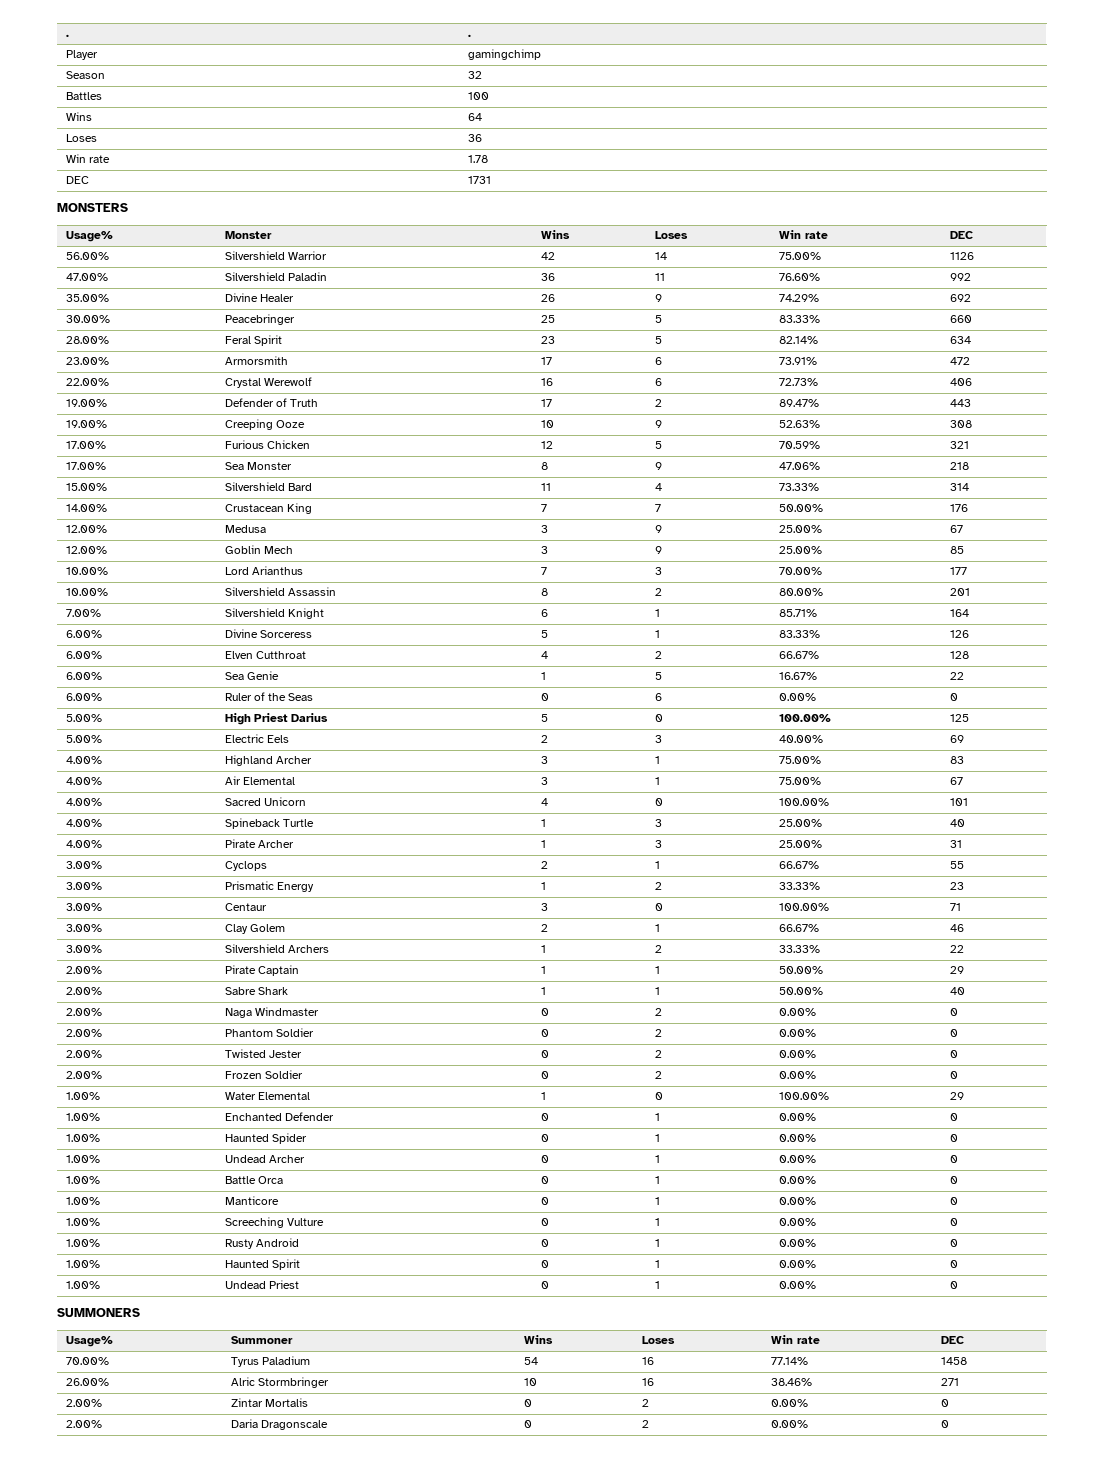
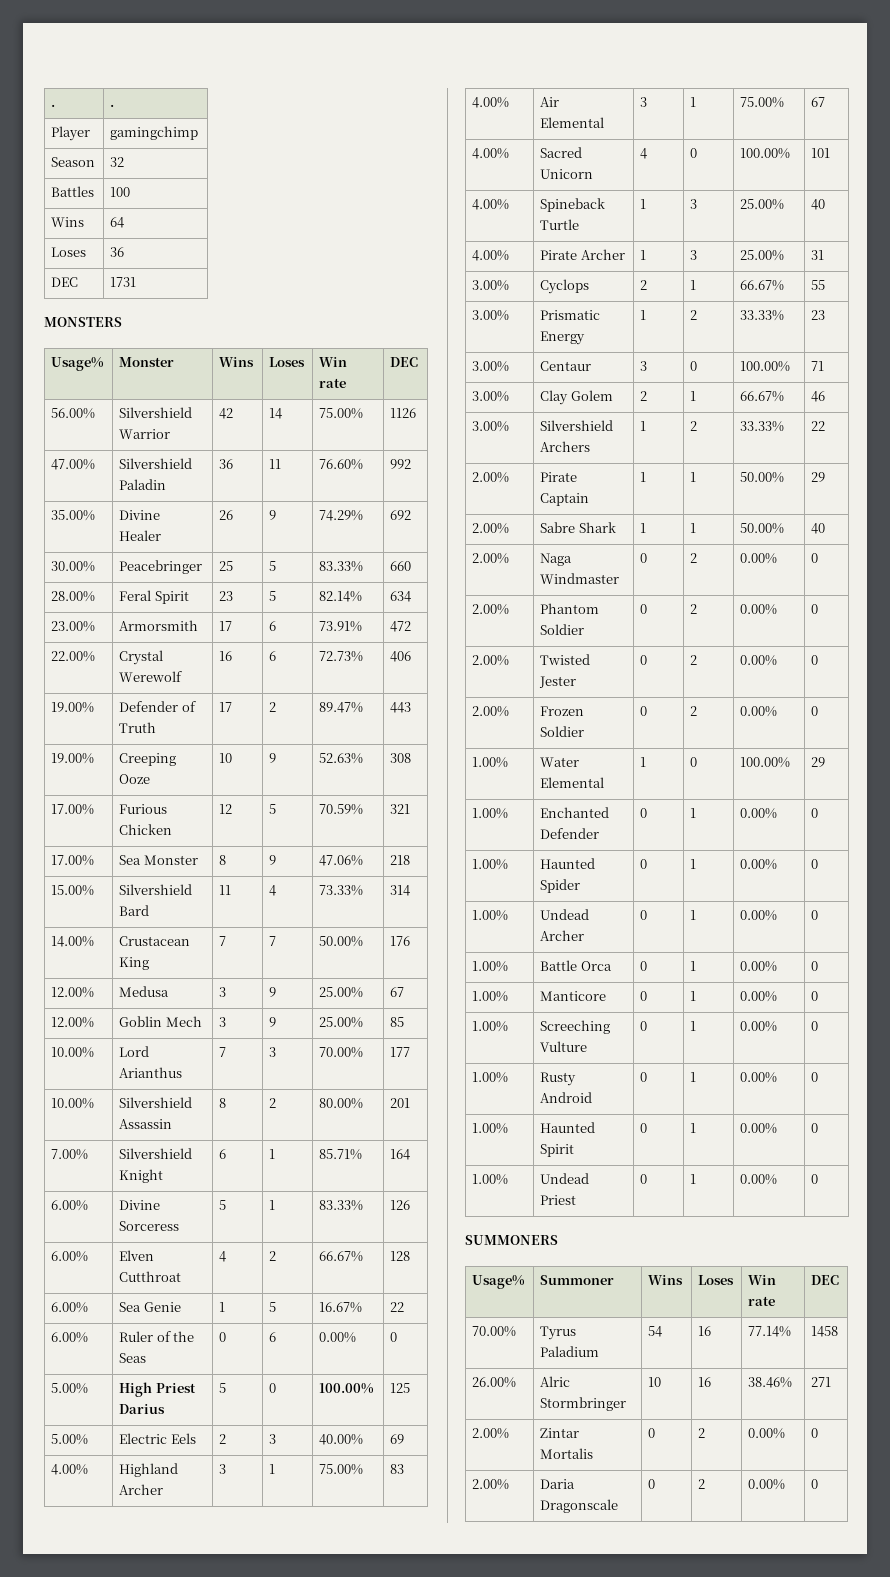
[66,154,111,163] [468,155,489,163] // Win rate | 1.78 -> (125, 252) none

